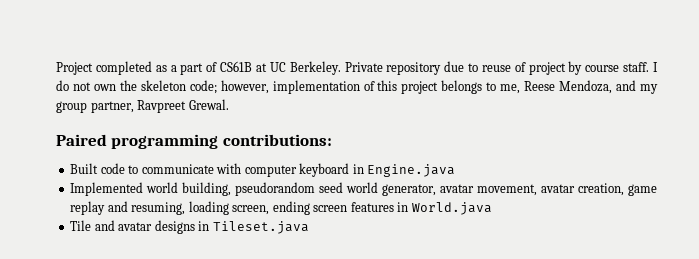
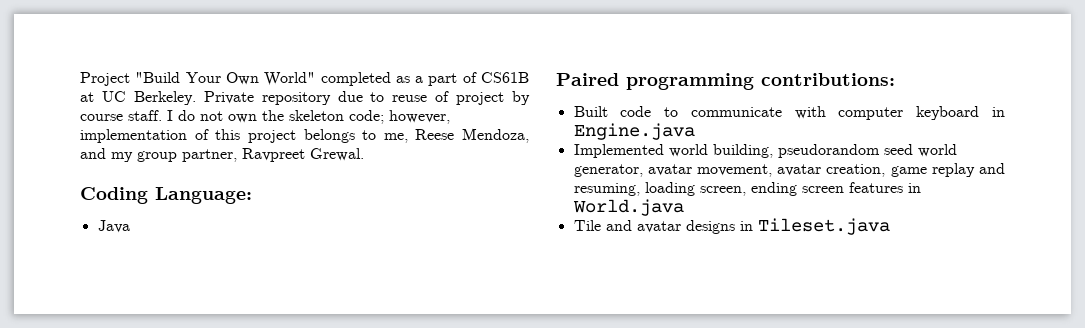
(93, 68) none -> [135,72,316,86] "Build Your Own World"
(229, 104) none -> [80,187,252,204] [97,220,130,233] // Coding Language: // Java

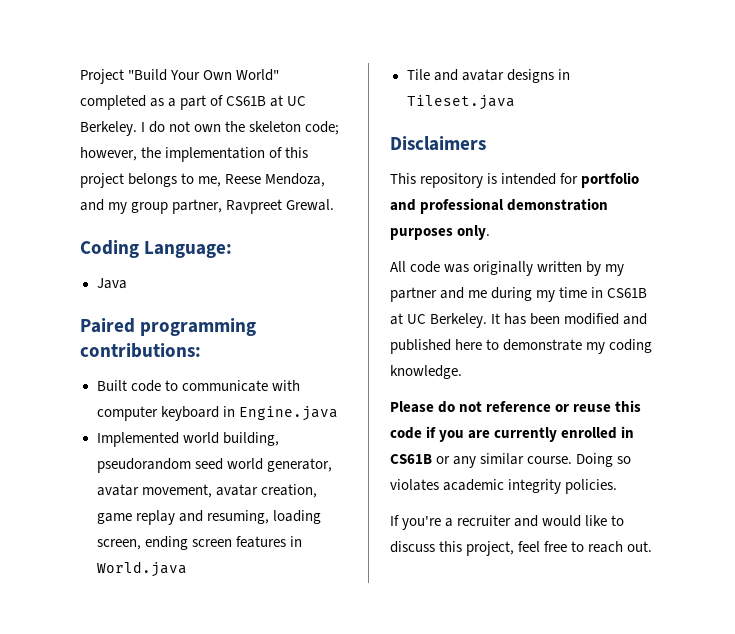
[203,91,530,105] [80,110,162,121] Private repository due to reuse of project by course staff. -> (137, 128) none
(450, 117) none -> [141,147,162,158] the
(890, 226) none -> [390,136,486,151] [390,172,640,188] [390,198,609,214] [390,225,491,240] [390,261,625,276] [390,287,648,302] [390,313,648,328] [390,339,653,354] [390,365,462,379] [390,400,642,413] [390,426,635,442] [390,453,632,468] [390,479,618,494] [390,515,625,530] [390,541,653,556] // Disclaimers // This repository is intended for portfolio and professional demonstration purposes only. // All code was originally written by my partner and me during my time in CS61B at UC Berkeley. It has been modified and published here to demonstrate my coding knowledge. // Please do not reference or reuse this code if you are currently enrolled in CS61B or any similar course. Doing so violates academic integrity policies. // If you're a recruiter and would like to discuss this project, feel free to reach out.

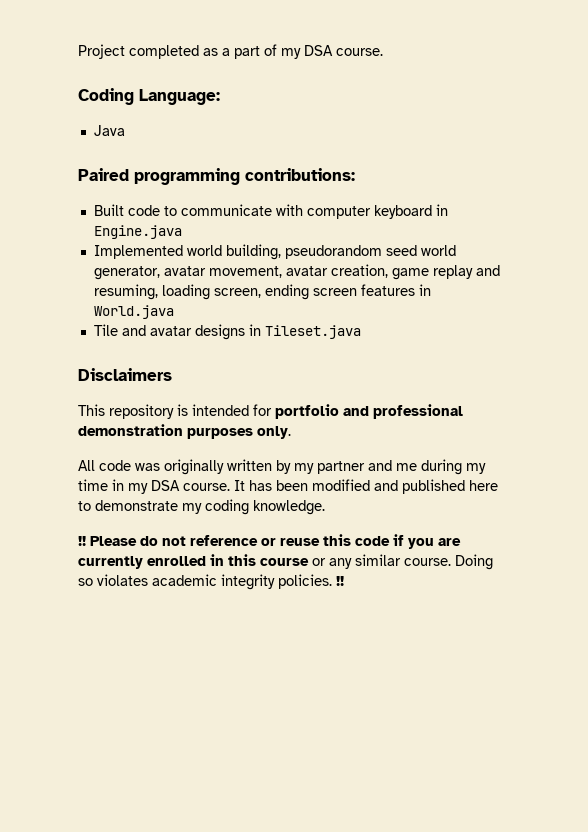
[128,69,280,81] "Build Your Own World" -> (125, 51) none
[226,95,307,107] [80,121,340,136] [80,147,309,162] [80,173,326,188] [80,199,335,214] CS61B at UC Berkeley. I do not own the skeleton code; however, the implementation of this project belongs to me, Reese Mendoza, and my group partner, Ravpreet Grewal. -> [281,45,383,59] my DSA course.
[607,288,648,298] [390,313,488,328] CS61B at UC Berkeley. -> [128,480,230,494] my DSA course.
(462, 372) none -> [78,536,86,546] !!
[390,454,432,464] CS61B -> [228,554,309,566] this course
[390,515,625,530] [390,541,653,556] // If you're a recruiter and would like to discuss this project, feel free to reach out. -> [336,576,344,586] !!

